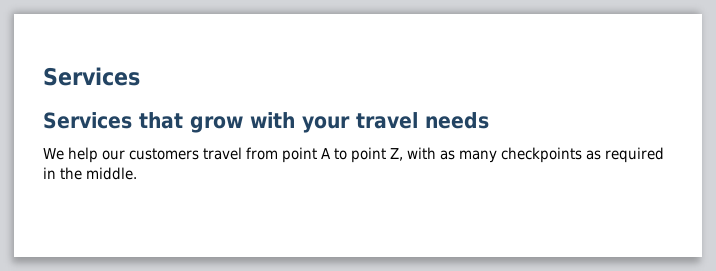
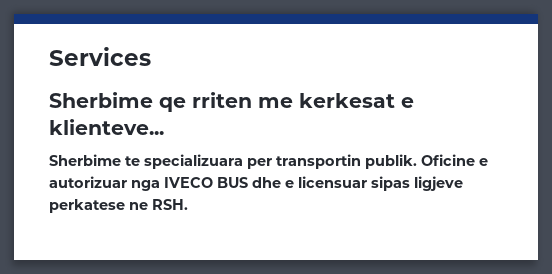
[43,112,489,133] [43,147,664,163] [43,167,137,180] Services that grow with your travel needs // We help our customers travel from point A to point Z, with as many checkpoints as required in the middle. -> [49,92,414,112] [49,119,164,135] [49,154,488,169] [49,176,463,191] [49,199,188,213] Sherbime qe rriten me kerkesat e klienteve... // Sherbime te specializuara per transportin publik. Oficine e autorizuar nga IVECO BUS dhe e licensuar sipas ligjeve perkatese ne RSH.

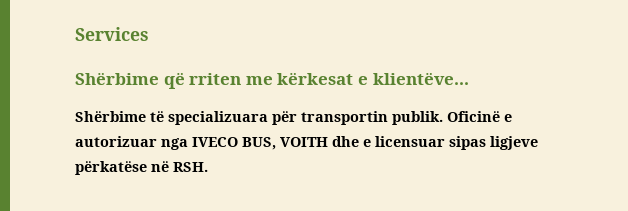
[49,92,414,112] [49,119,164,135] [49,154,272,169] Sherbime qe rriten me kerkesat e klienteve... // Sherbime te specializuara per -> [75,72,469,89] [75,111,297,125] Shërbime që rriten me kërkesat e klientëve... // Shërbime të specializuara për
[421,154,475,166] Oficine -> [447,111,500,122] Oficinë
[217,177,248,188] BUS -> [242,137,328,150] BUS, VOITH
[49,199,148,213] perkatese ne -> [75,161,169,175] përkatëse në

